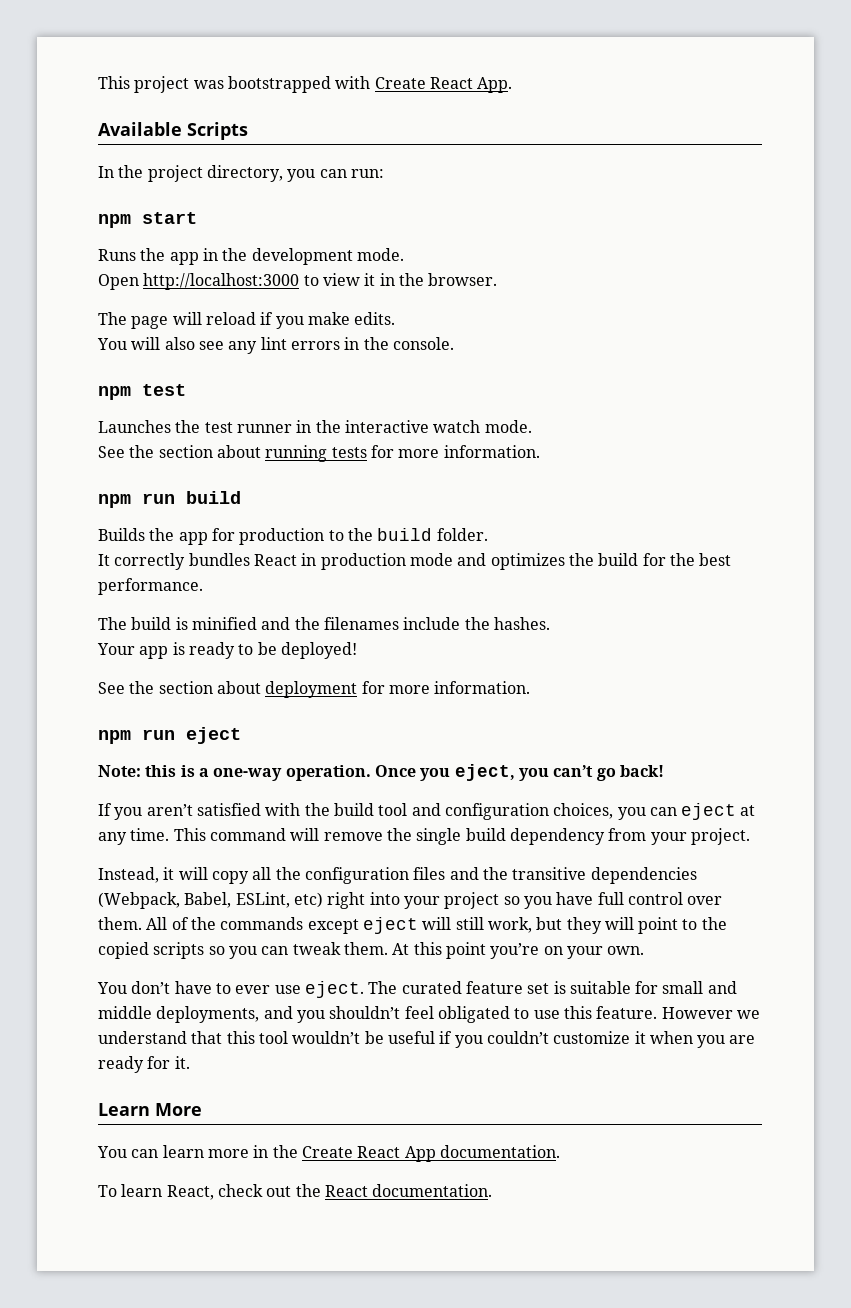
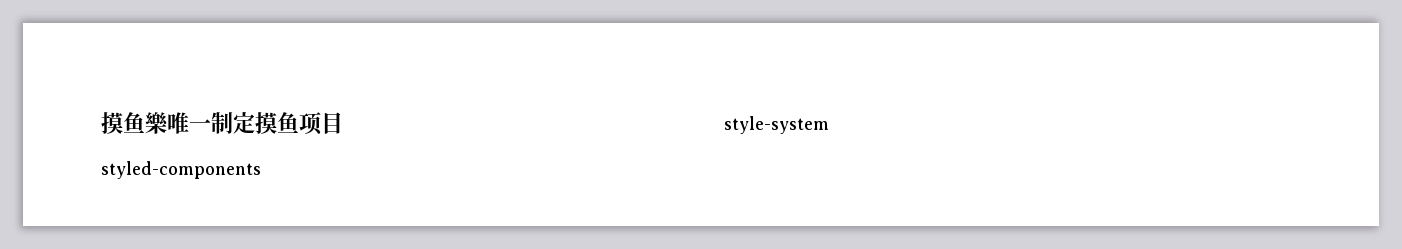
[98,76,513,93] [98,122,248,140] [98,165,384,182] [98,212,197,228] [98,248,404,265] [98,273,498,290] [98,312,396,329] [97,337,454,354] [98,384,186,400] [98,420,532,433] [98,445,540,462] [98,491,241,508] [98,528,488,545] [98,553,732,570] [98,578,203,595] [98,617,550,630] [97,642,357,659] [98,681,531,698] [98,727,241,744] [98,764,664,781] [98,803,756,820] [98,828,750,845] [98,867,697,884] [98,892,723,909] [98,917,727,934] [98,942,645,959] [97,981,737,998] [98,1006,760,1023] [98,1031,756,1048] [98,1056,190,1073] [98,1103,202,1116] [97,1145,560,1162] [98,1184,493,1200] This project was bootstrapped with Create React App. // Available Scripts // In the project directory, you can run: // npm start // Runs the app in the development mode. // Open http://localhost:3000 to view it in the browser. // The page will reload if you make edits. // You will also see any lint errors in the console. // npm test // Launches the test runner in the interactive watch mode. // See the section about running tests for more information. // npm run build // Builds the app for production to the build folder. // It correctly bundles React in production mode and optimizes the build for the best performance. // The build is minified and the filenames include the hashes. // Your app is ready to be deployed! // See the section about deployment for more information. // npm run eject // Note: this is a one-way operation. Once you eject, you can’t go back! // If you aren’t satisfied with the build tool and configuration choices, you can eject at any time. This command will remove the single build dependency from your project. // Instead, it will copy all the configuration files and the transitive dependencies (Webpack, Babel, ESLint, etc) right into your project so you have full control over them. All of the commands except eject will still work, but they will point to the copied scripts so you can tweak them. At this point you’re on your own. // You don’t have to ever use eject. The curated feature set is suitable for small and middle deployments, and you shouldn’t feel obligated to use this feature. However we understand that this tool wouldn’t be useful if you couldn’t customize it when you are ready for it. // Learn More // You can learn more in the Create React App documentation. // To learn React, check out the React documentation. -> [101,112,343,135] [101,161,261,179] [724,116,829,134] 摸鱼樂唯一制定摸鱼项目 // styled-components // style-system

